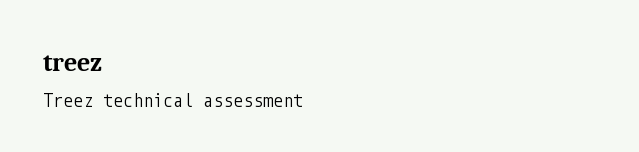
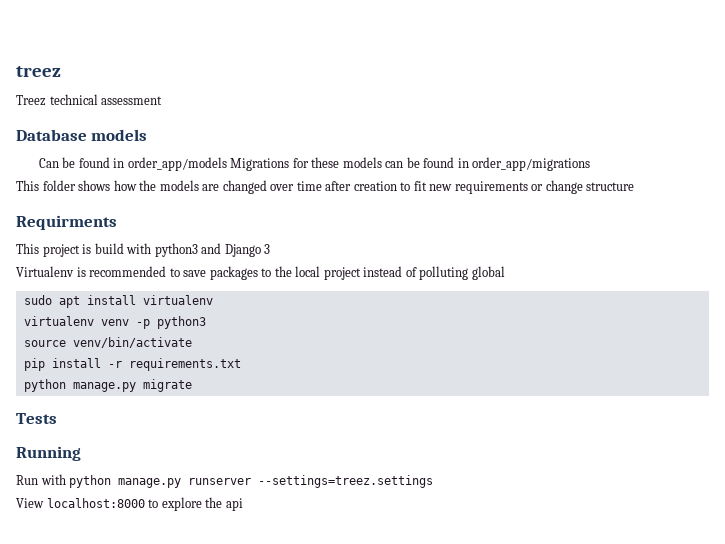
(303, 100) none -> [16,129,148,141] [38,157,591,171] [16,180,635,194] [16,215,117,230] [16,243,271,257] [16,266,505,280] [23,295,213,308] [23,316,206,329] [23,337,192,348] [23,358,241,371] [23,379,192,392] [16,413,57,424] [16,446,81,461] [16,474,434,488] [16,497,243,511] // Database models // Can be found in order_app/models Migrations for these models can be found in order_app/migrations // This folder shows how the models are changed over time after creation to fit new requirements or change structure // Requirments // This project is build with python3 and Django 3 // Virtualenv is recommended to save packages to the local project instead of polluting global // sudo apt install virtualenv // virtualenv venv -p python3 // source venv/bin/activate // pip install -r requirements.txt // python manage.py migrate // Tests // Running // Run with python manage.py runserver --settings=treez.settings // View localhost:8000 to explore the api

